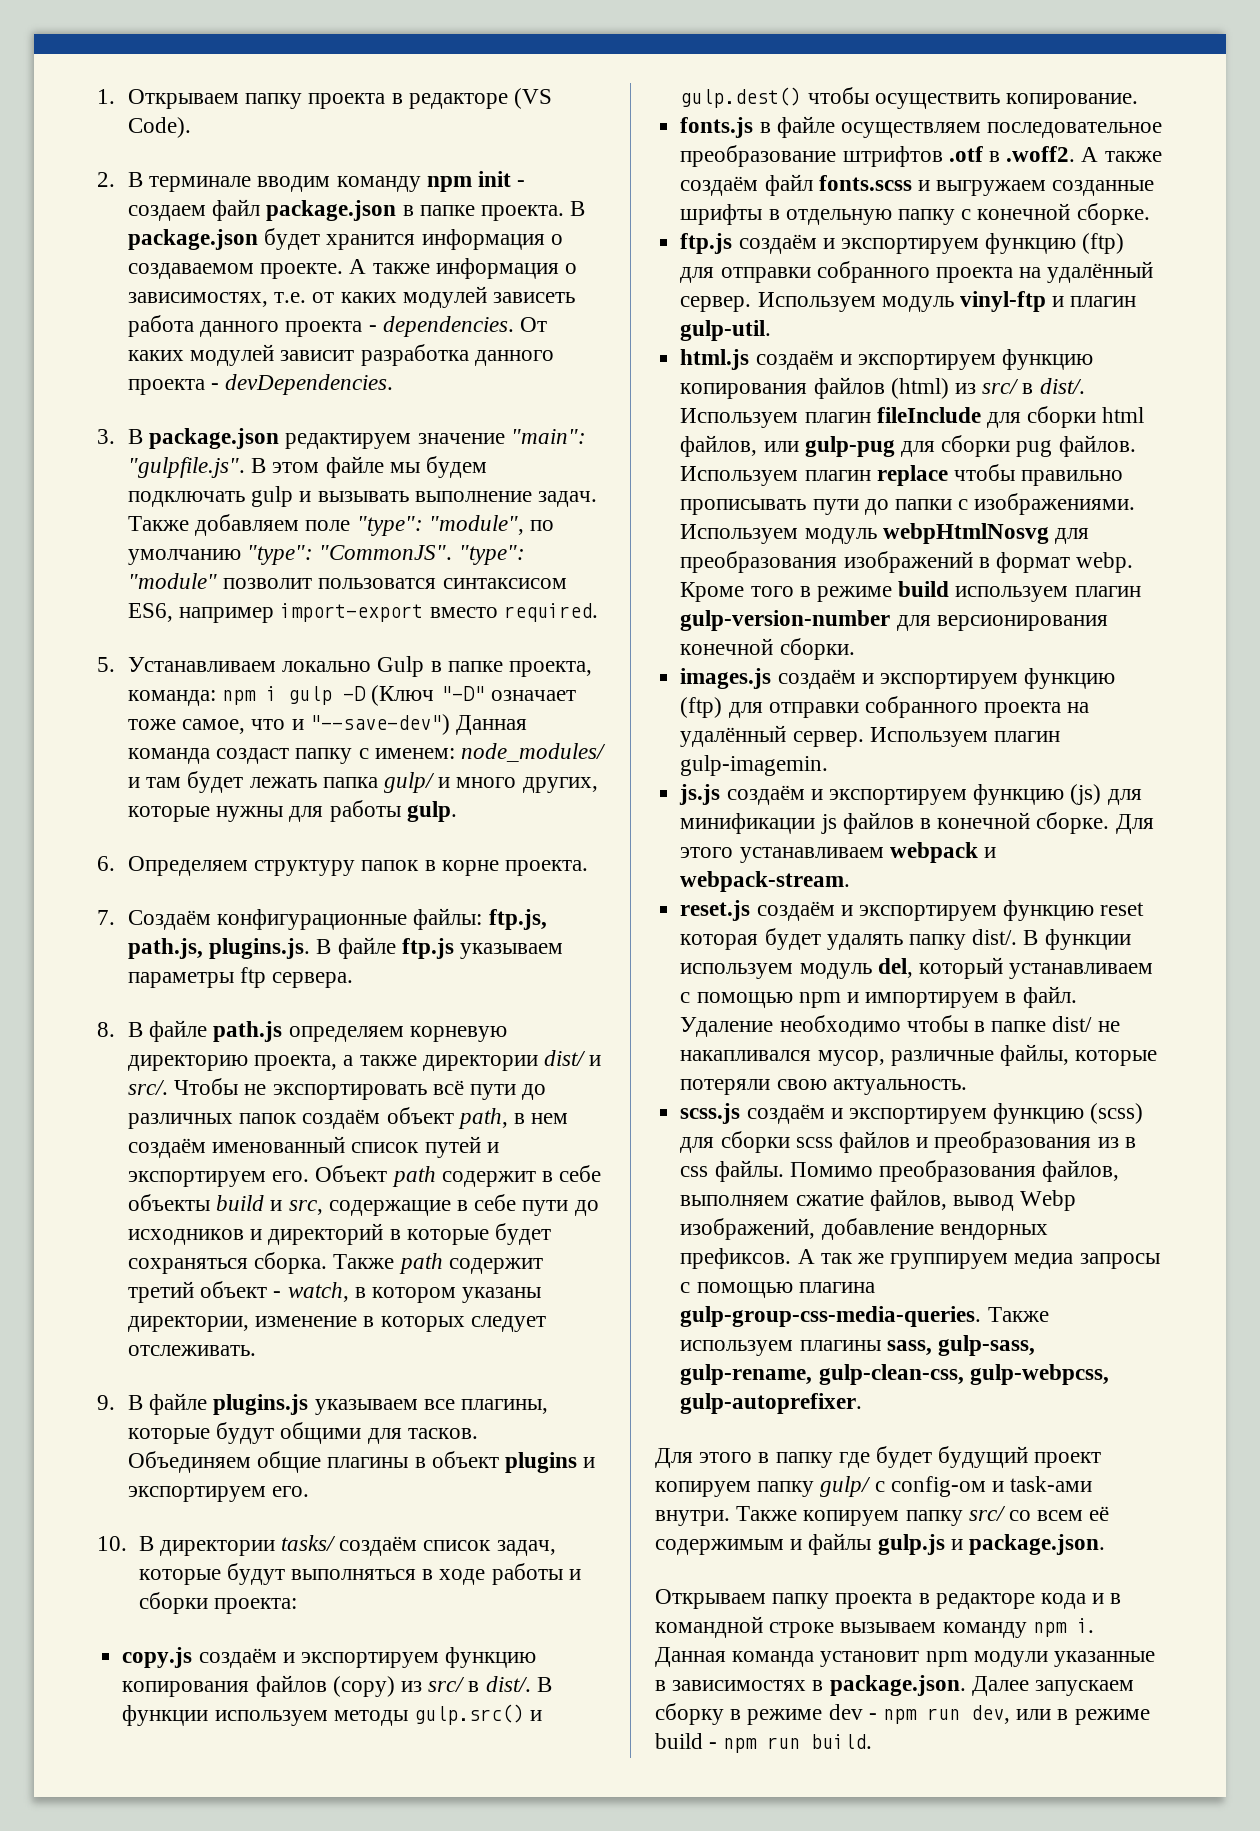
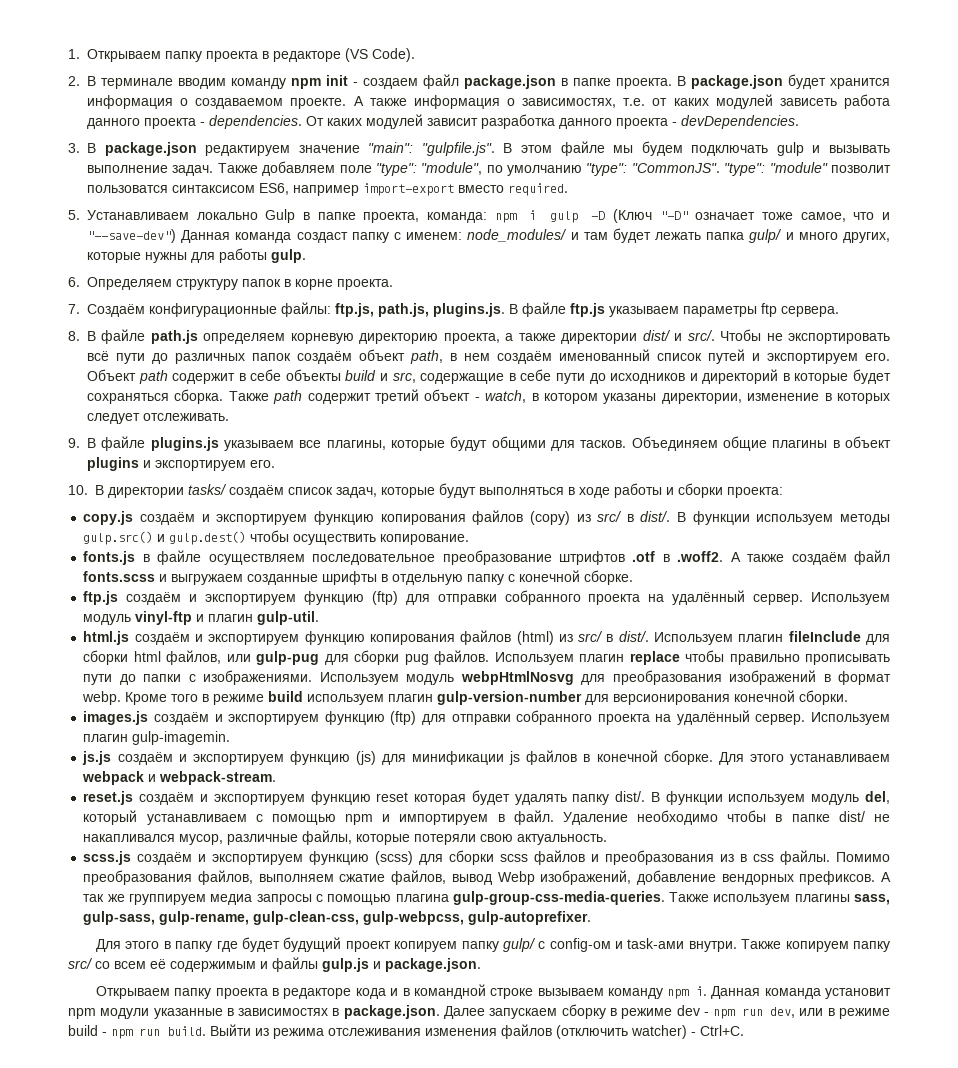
(873, 1741) none -> [210,1024,744,1039] Выйти из режима отслеживания изменения файлов (отключить watcher) - Ctrl+C.

